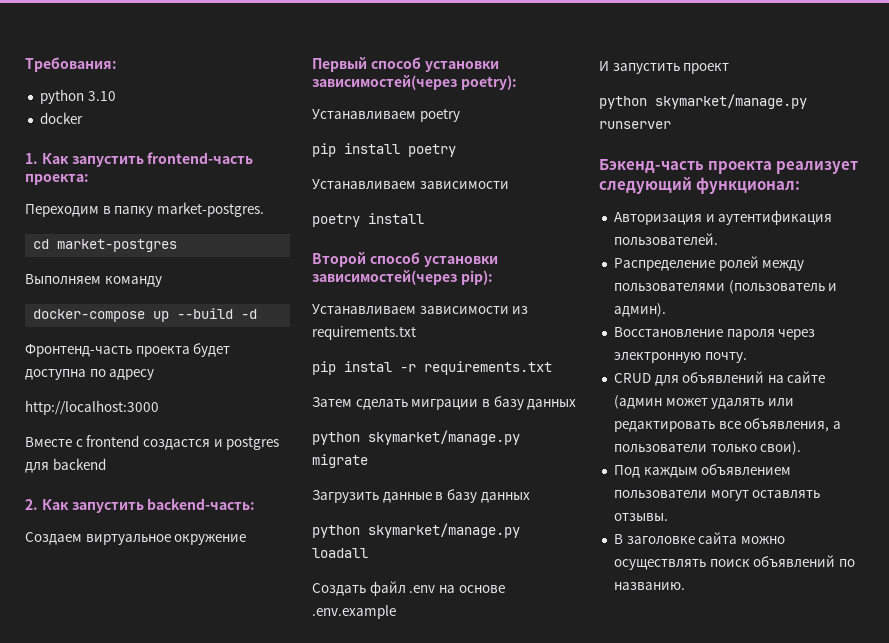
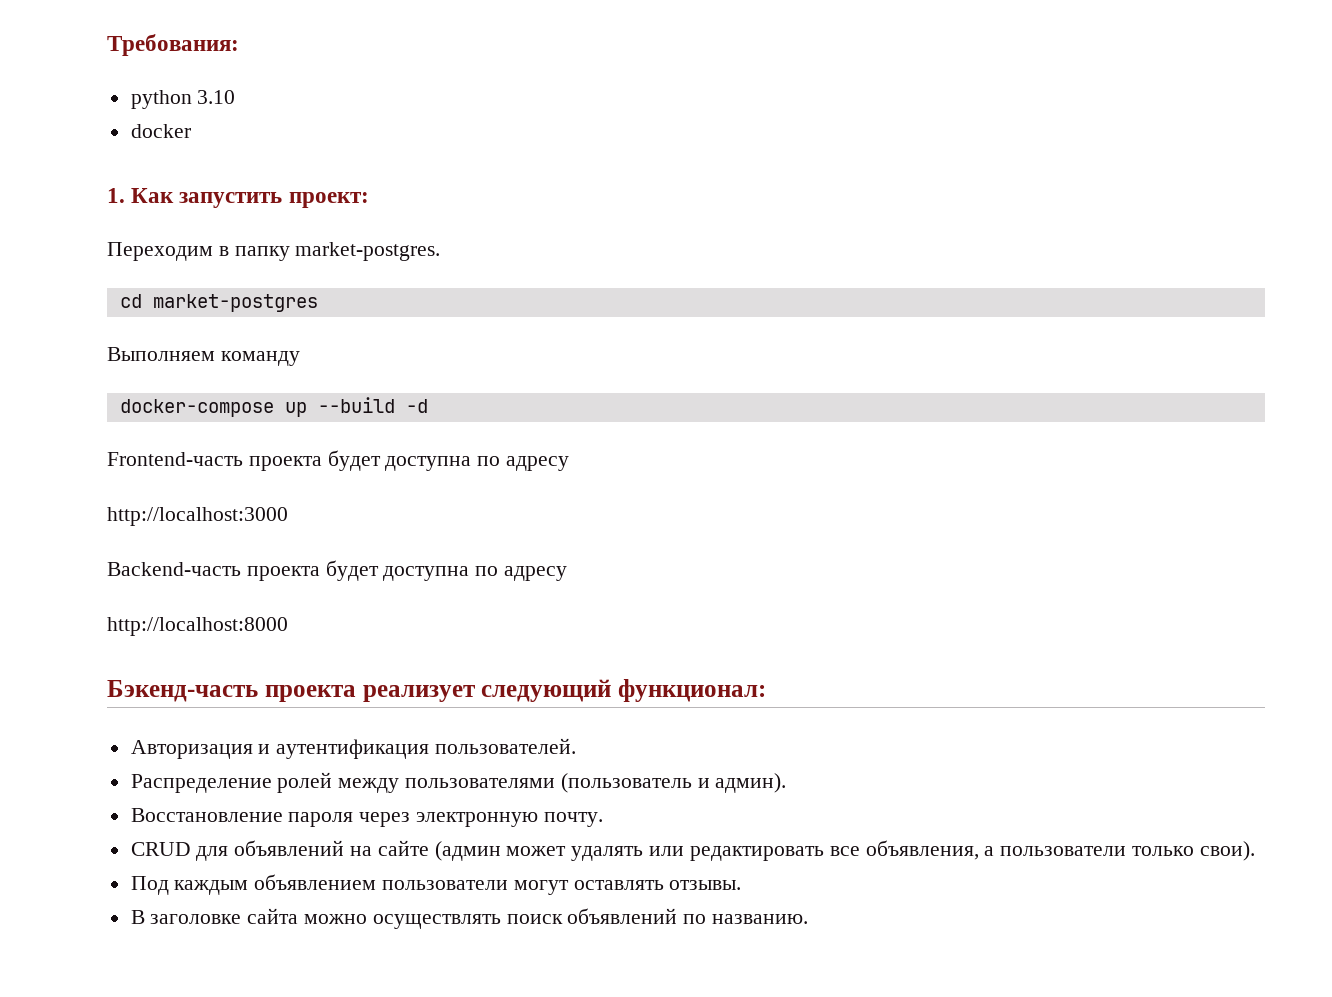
[147,152,254,164] [25,174,89,185] frontend-часть проекта: -> [288,192,369,208] проект:
[25,344,132,357] Фронтенд-часть -> [107,452,243,466] Frontend-часть
[25,435,280,450] [25,458,106,473] [25,498,256,513] [25,532,247,545] [312,57,499,72] [312,75,517,90] [312,108,460,122] [312,143,456,157] [312,179,509,189] [312,213,424,227] [312,252,498,267] [312,270,493,285] [312,304,529,314] [312,326,416,340] [312,361,552,375] [312,396,577,410] [312,430,520,445] [312,454,368,468] [312,489,530,503] [312,523,520,538] [312,548,368,558] [312,581,505,596] [312,605,396,619] [599,61,730,74] [599,94,807,109] [599,121,671,129] Вместе с frontend создастся и postgres для backend // 2. Как запустить backend-часть: // Создаем виртуальное окружение // Первый способ установки зависимостей(через poetry): // Устанавливаем poetry // pip install poetry // Устанавливаем зависимости // poetry install // Второй способ установки зависимостей(через pip): // Устанавливаем зависимости из requirements.txt // pip instal -r requirements.txt // Затем сделать миграции в базу данных // python skymarket/manage.py migrate // Загрузить данные в базу данных // python skymarket/manage.py loadall // Cоздать файл .env на основе .env.example // И запустить проект // python skymarket/manage.py runserver -> [107,560,568,581] [107,617,288,636] Backend-часть проекта будет доступна по адресу // http://localhost:8000

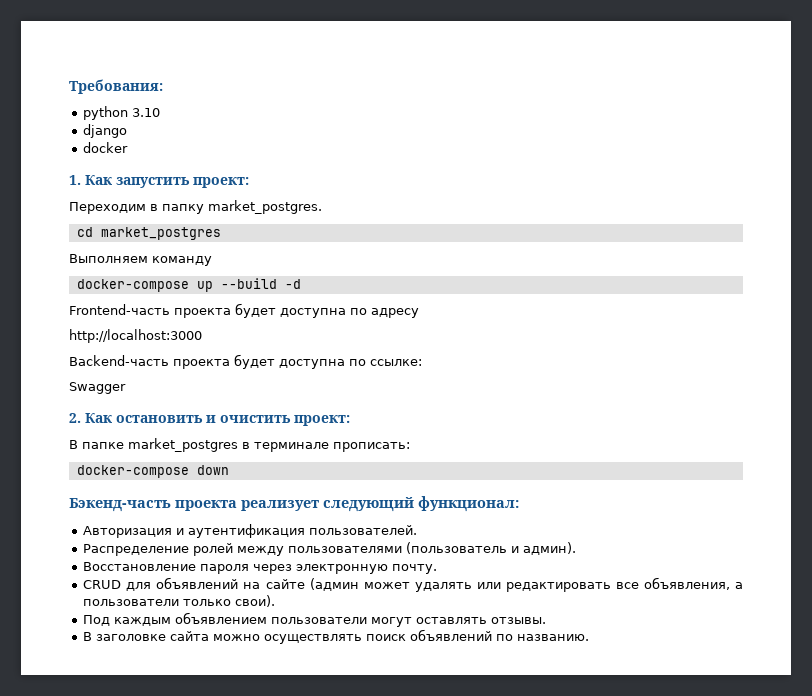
(236, 97) none -> [83,124,128,138] // django
[295,242,441,261] market-postgres. -> [208,200,322,214] market_postgres.
[152,294,318,312] market-postgres -> [100,227,221,240] market_postgres
[504,566,568,581] [107,617,288,636] адресу // http://localhost:8000 -> [370,359,422,366] [69,382,126,394] [69,413,350,426] [69,438,410,452] [76,465,229,478] ссылке: // Swagger // 2. Как остановить и очистить проект: // В папке market_postgres в терминале прописать: // docker-compose down

